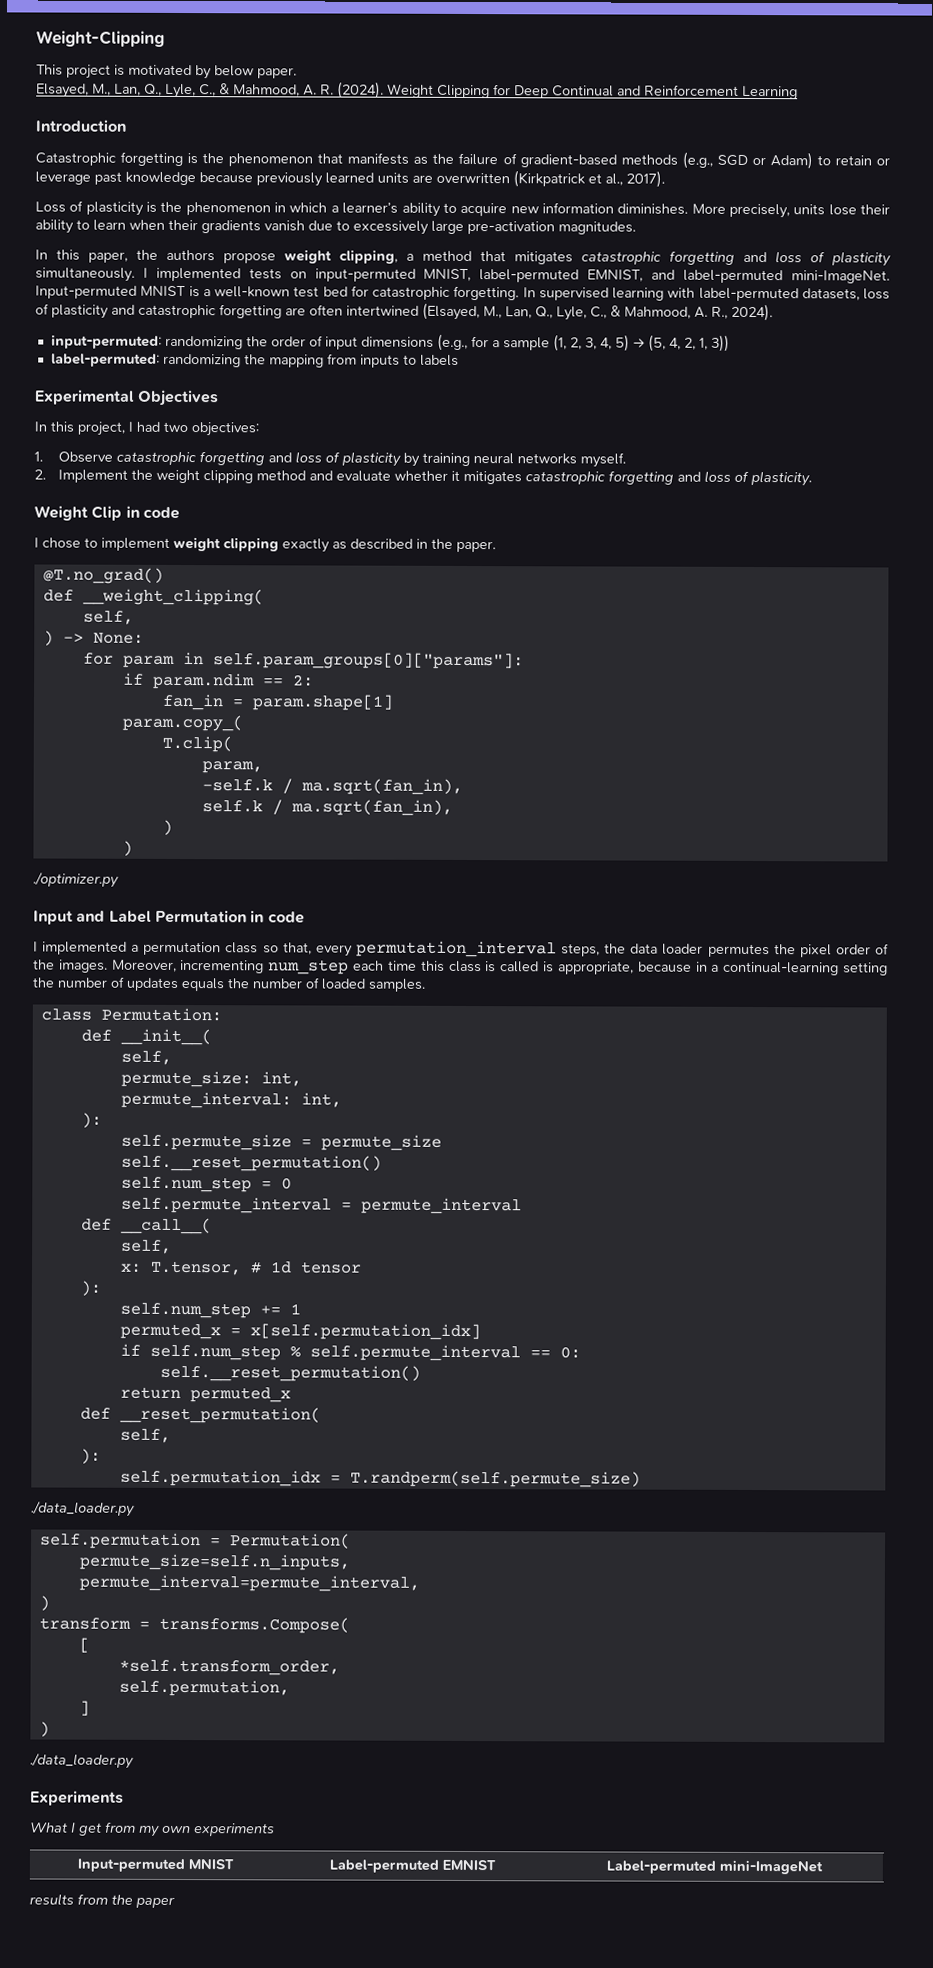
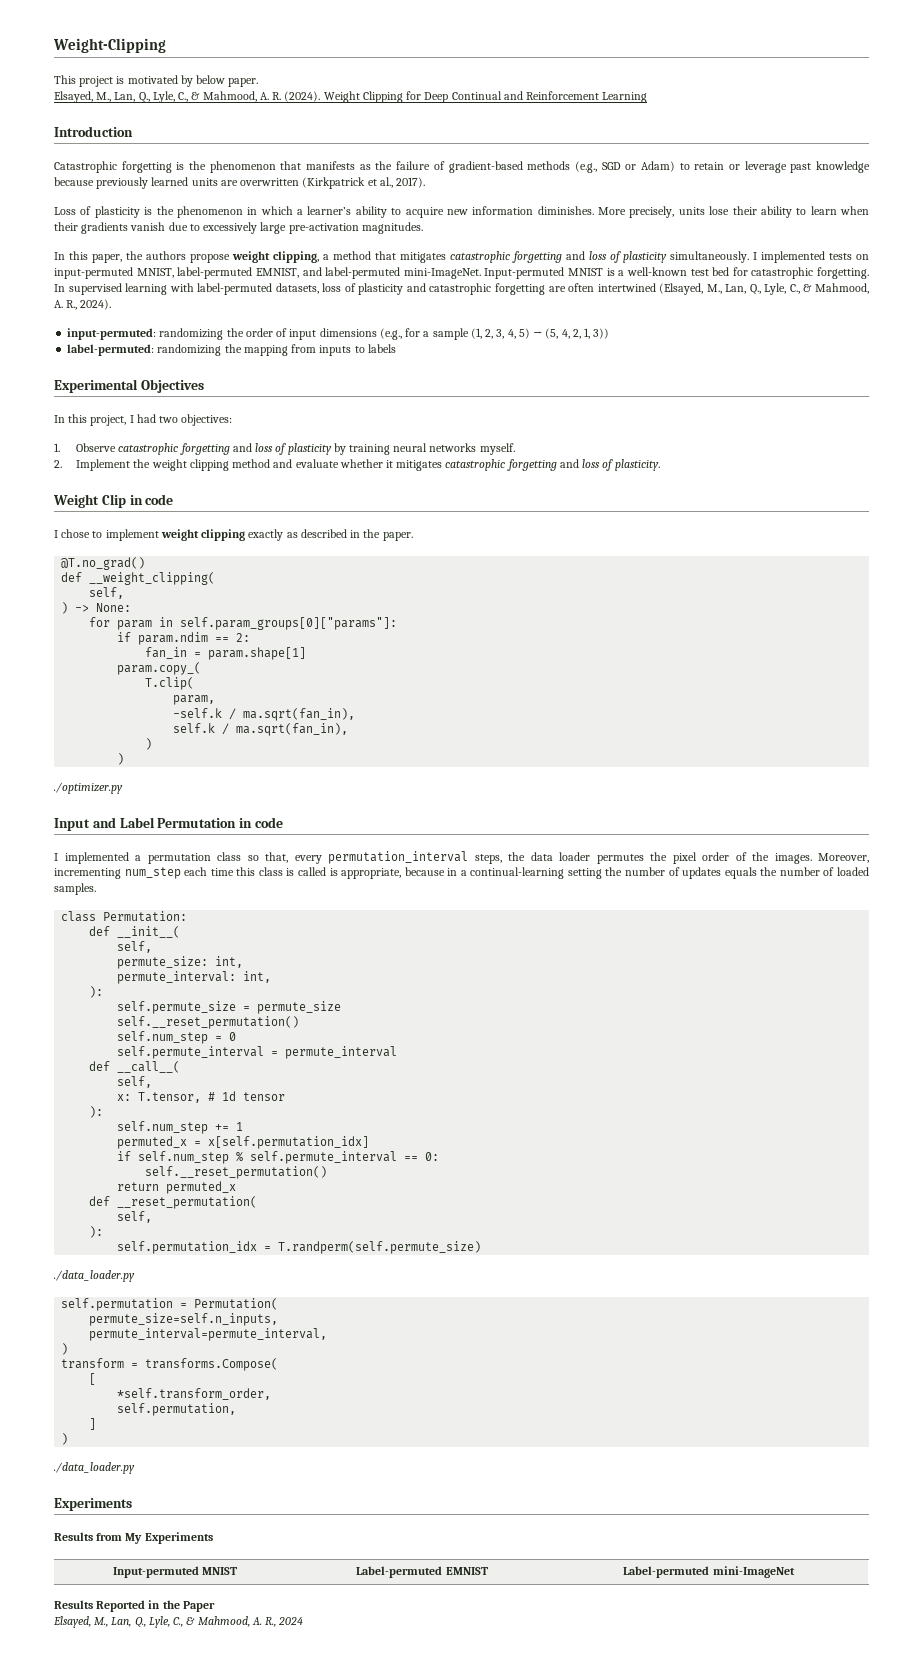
[30,1821,275,1837] What I get from my own experiments -> [54,1532,213,1544] Results from My Experiments
[29,1893,175,1908] results from the paper -> [54,1600,215,1612] [53,1616,304,1628] Results Reported in the Paper // Elsayed, M., Lan, Q., Lyle, C., & Mahmood, A. R., 2024

